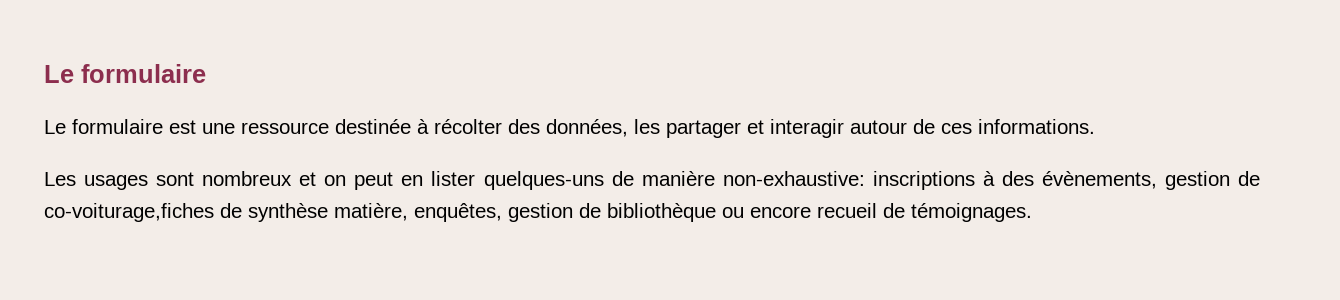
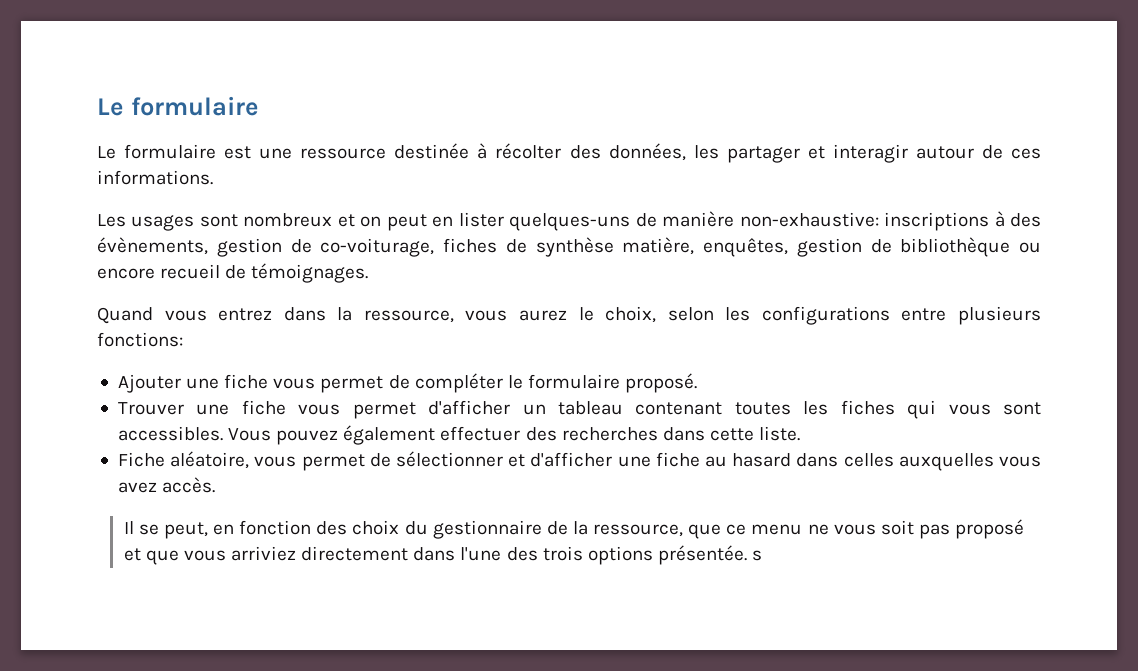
[44,203,214,222] co-voiturage,fiches -> [320,238,497,257] co-voiturage, fiches
(1032, 212) none -> [97,306,1041,325] [97,332,183,347] [117,373,698,393] [117,400,1042,419] [117,425,801,445] [117,451,1042,471] [117,477,216,493] [123,519,1025,539] [123,545,763,565] // Quand vous entrez dans la ressource, vous aurez le choix, selon les configurations entre plusieurs fonctions: // Ajouter une fiche vous permet de compléter le formulaire proposé. // Trouver une fiche vous permet d'afficher un tableau contenant toutes les fiches qui vous sont accessibles. Vous pouvez également effectuer des recherches dans cette liste. // Fiche aléatoire, vous permet de sélectionner et d'afficher une fiche au hasard dans celles auxquelles vous avez accès. // Il se peut, en fonction des choix du gestionnaire de la ressource, que ce menu ne vous soit pas proposé et que vous arriviez directement dans l'une des trois options présentée. s

